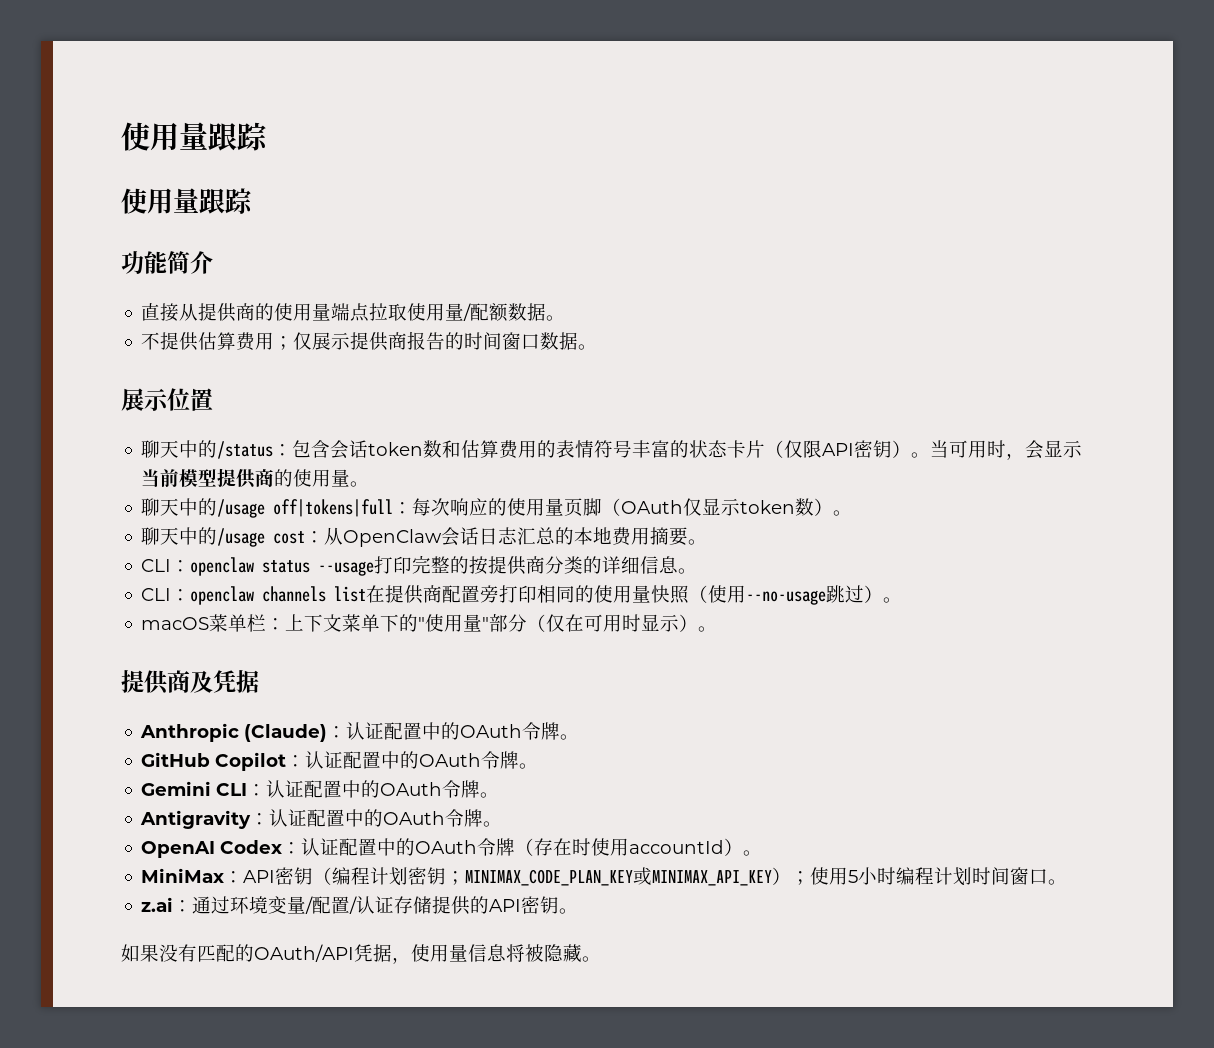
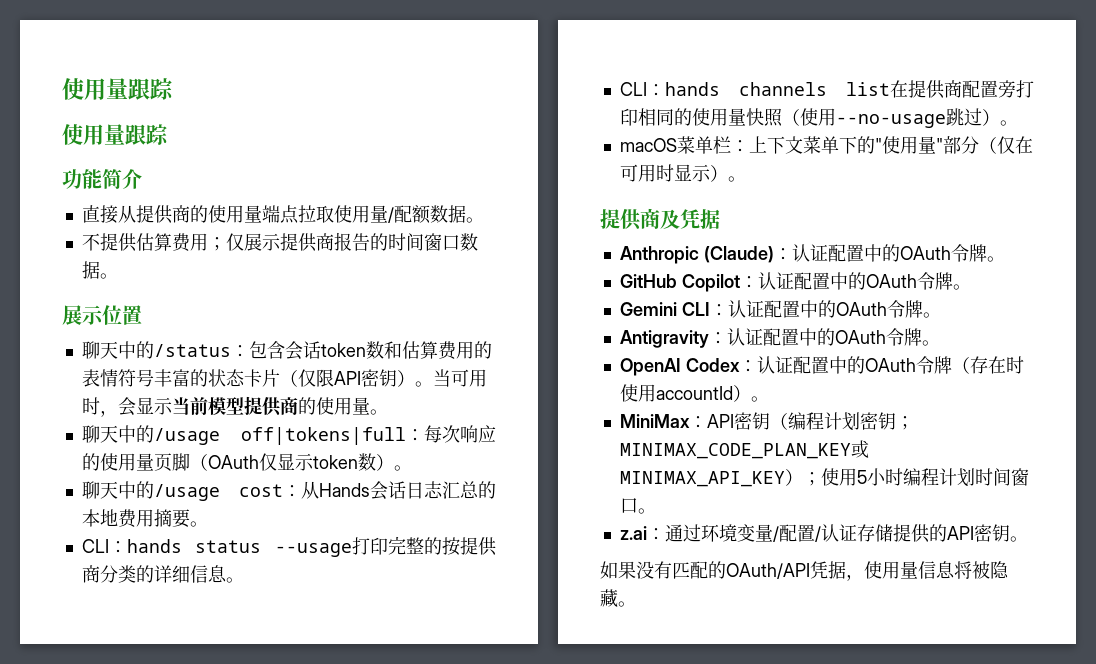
[343,529,443,547] OpenClaw -> [319,483,370,497] Hands
[190,557,255,576] openclaw -> [126,539,182,553] hands
[190,586,255,605] openclaw -> [664,82,720,96] hands

